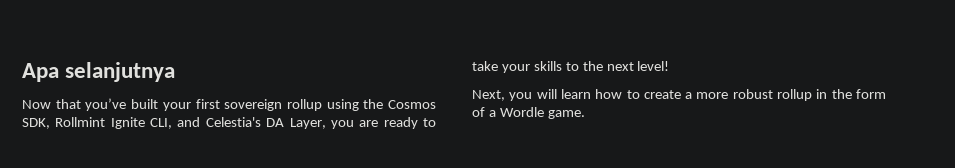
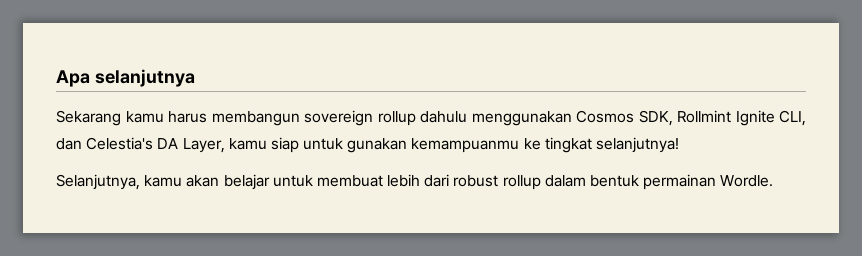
[22,98,384,111] Now that you’ve built your first sovereign rollup using the -> [56,110,572,126] Sekarang kamu harus membangun sovereign rollup dahulu menggunakan
[177,117,201,127] and -> [56,138,82,150] dan
[330,117,437,129] [472,61,670,73] [472,89,887,101] [472,107,585,119] you are ready to take your skills to the next level! // Next, you will learn how to create a more robust rollup in the form of a Wordle game. -> [228,137,680,153] [56,174,774,190] kamu siap untuk gunakan kemampuanmu ke tingkat selanjutnya! // Selanjutnya, kamu akan belajar untuk membuat lebih dari robust rollup dalam bentuk permainan Wordle.

